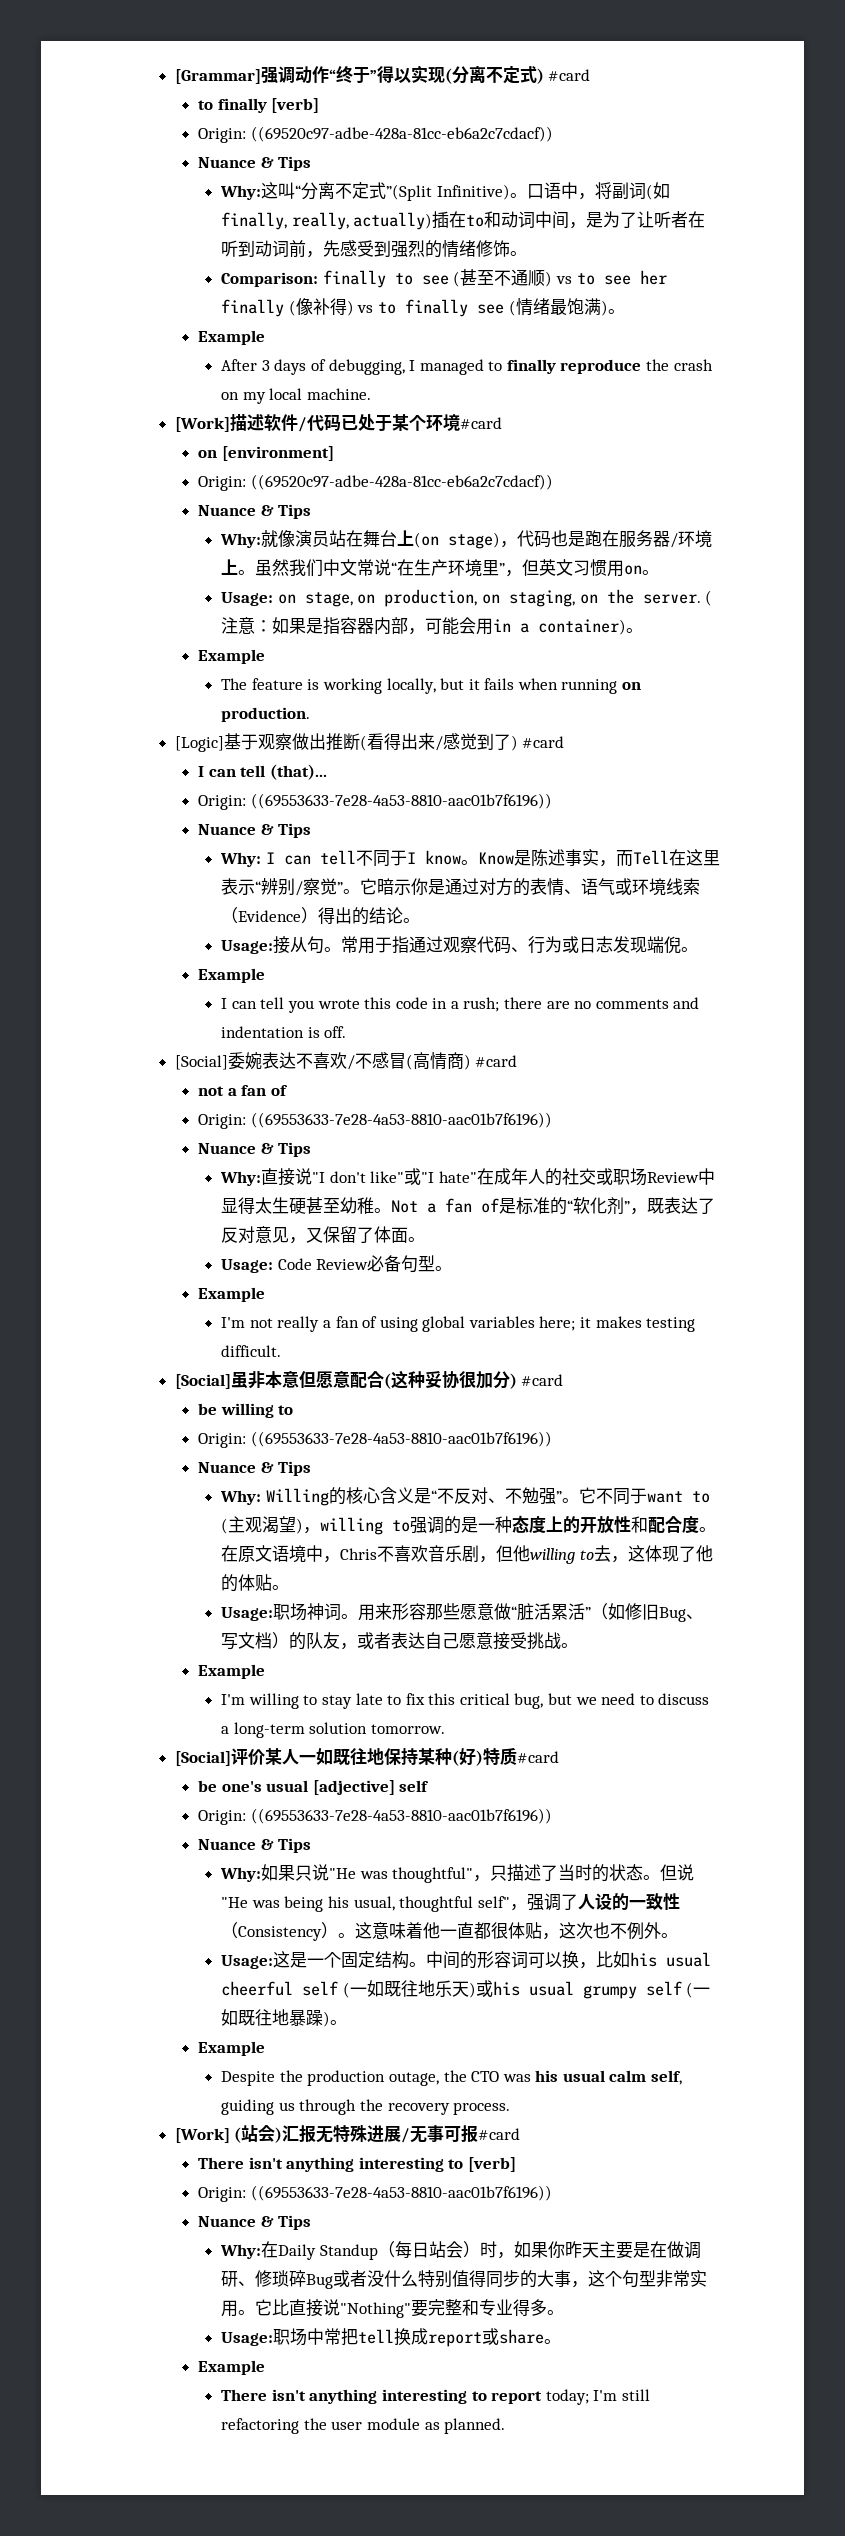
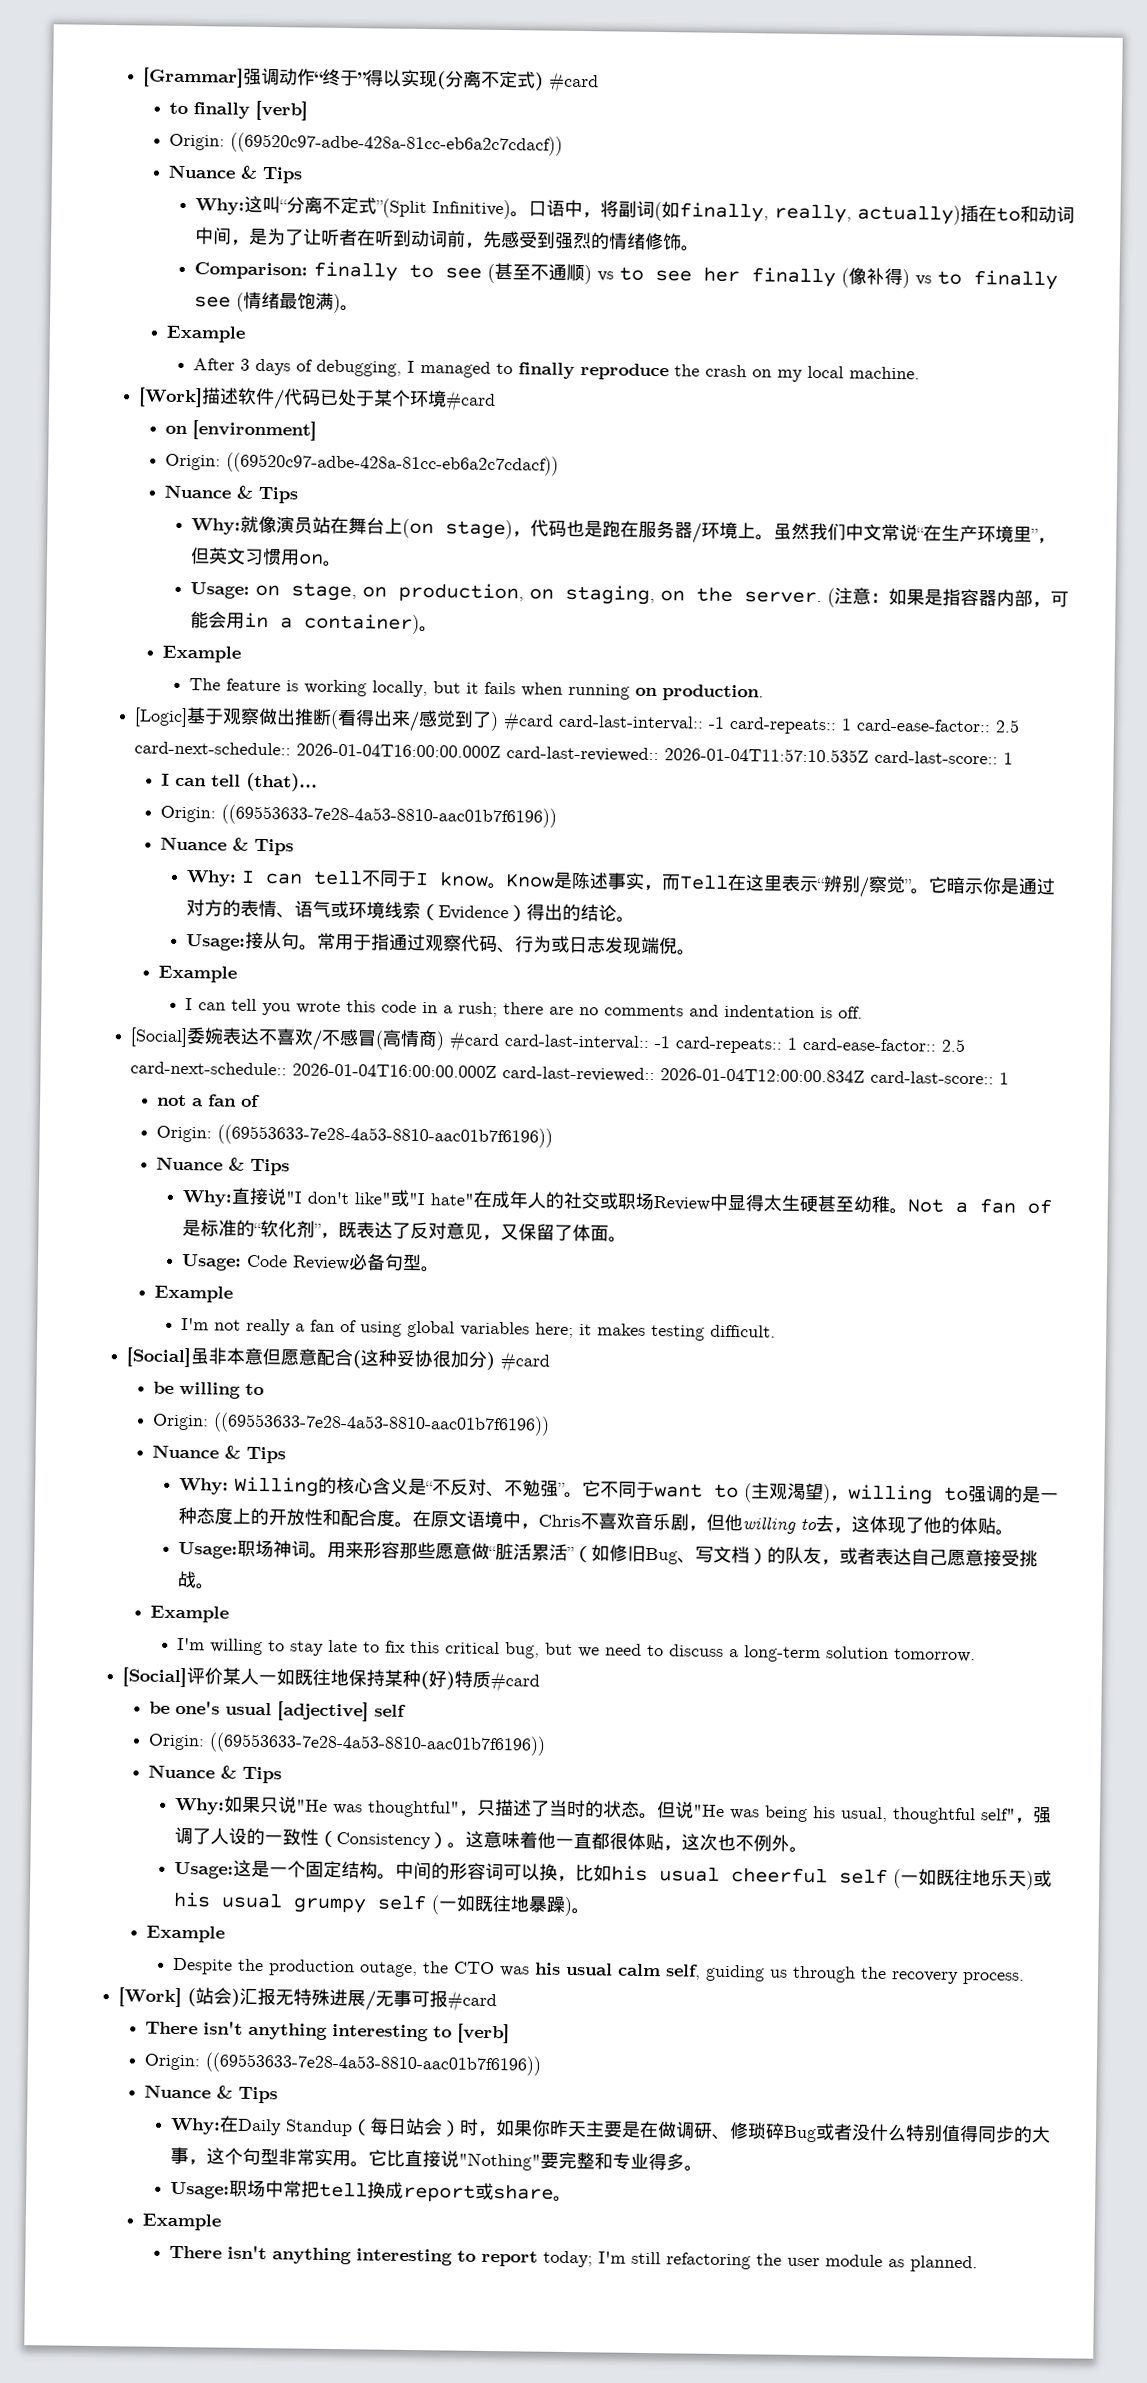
(565, 742) none -> [558,714,1021,735] [134,741,1014,765] card-last-interval:: -1 card-repeats:: 1 card-ease-factor:: 2.5 card-next-schedule:: 2026-01-04T16:00:00.000Z card-last-reviewed:: 2026-01-04T11:57:10.535Z card-last-score:: 1
(518, 1061) none -> [504,1034,966,1054] [130,1061,1010,1085] card-last-interval:: -1 card-repeats:: 1 card-ease-factor:: 2.5 card-next-schedule:: 2026-01-04T16:00:00.000Z card-last-reviewed:: 2026-01-04T12:00:00.834Z card-last-score:: 1

